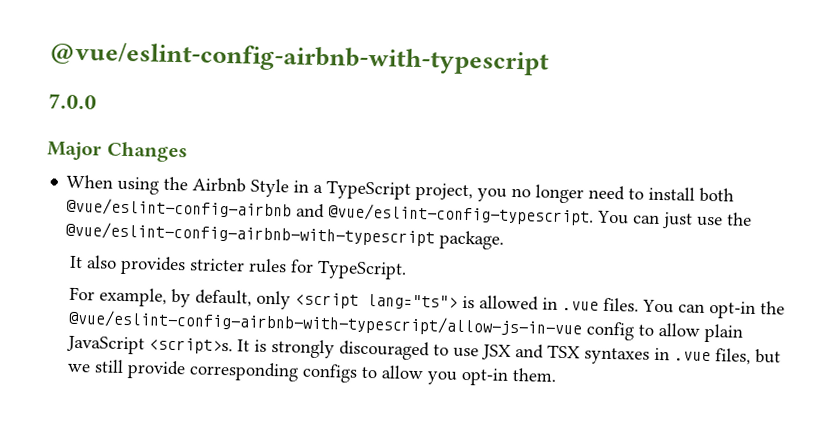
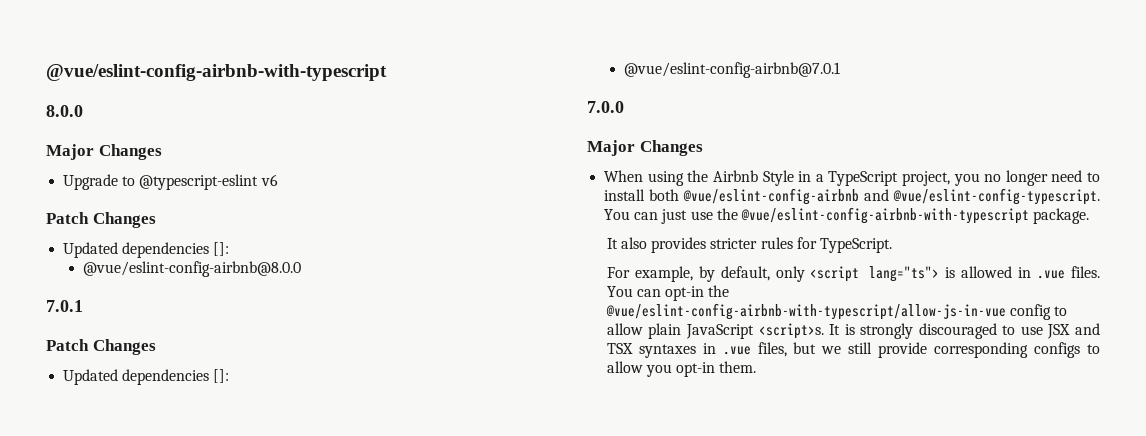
[49,41,549,76] @vue/eslint-config-airbnb-with-typescript -> [46,64,387,81] [46,105,83,117] [46,144,162,160] [63,174,278,190] [46,212,156,228] [63,242,230,258] [82,261,301,277] [46,300,83,312] [46,339,156,355] [63,369,230,385] [623,62,840,78] @vue/eslint-config-airbnb-with-typescript // 8.0.0 // Major Changes // Upgrade to @typescript-eslint v6 // Patch Changes // Updated dependencies []: // @vue/eslint-config-airbnb@8.0.0 // 7.0.1 // Patch Changes // Updated dependencies []: // @vue/eslint-config-airbnb@7.0.1

